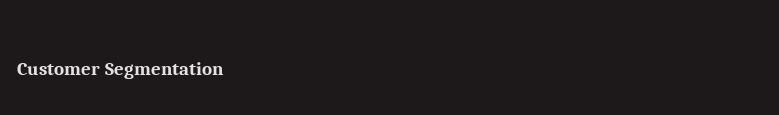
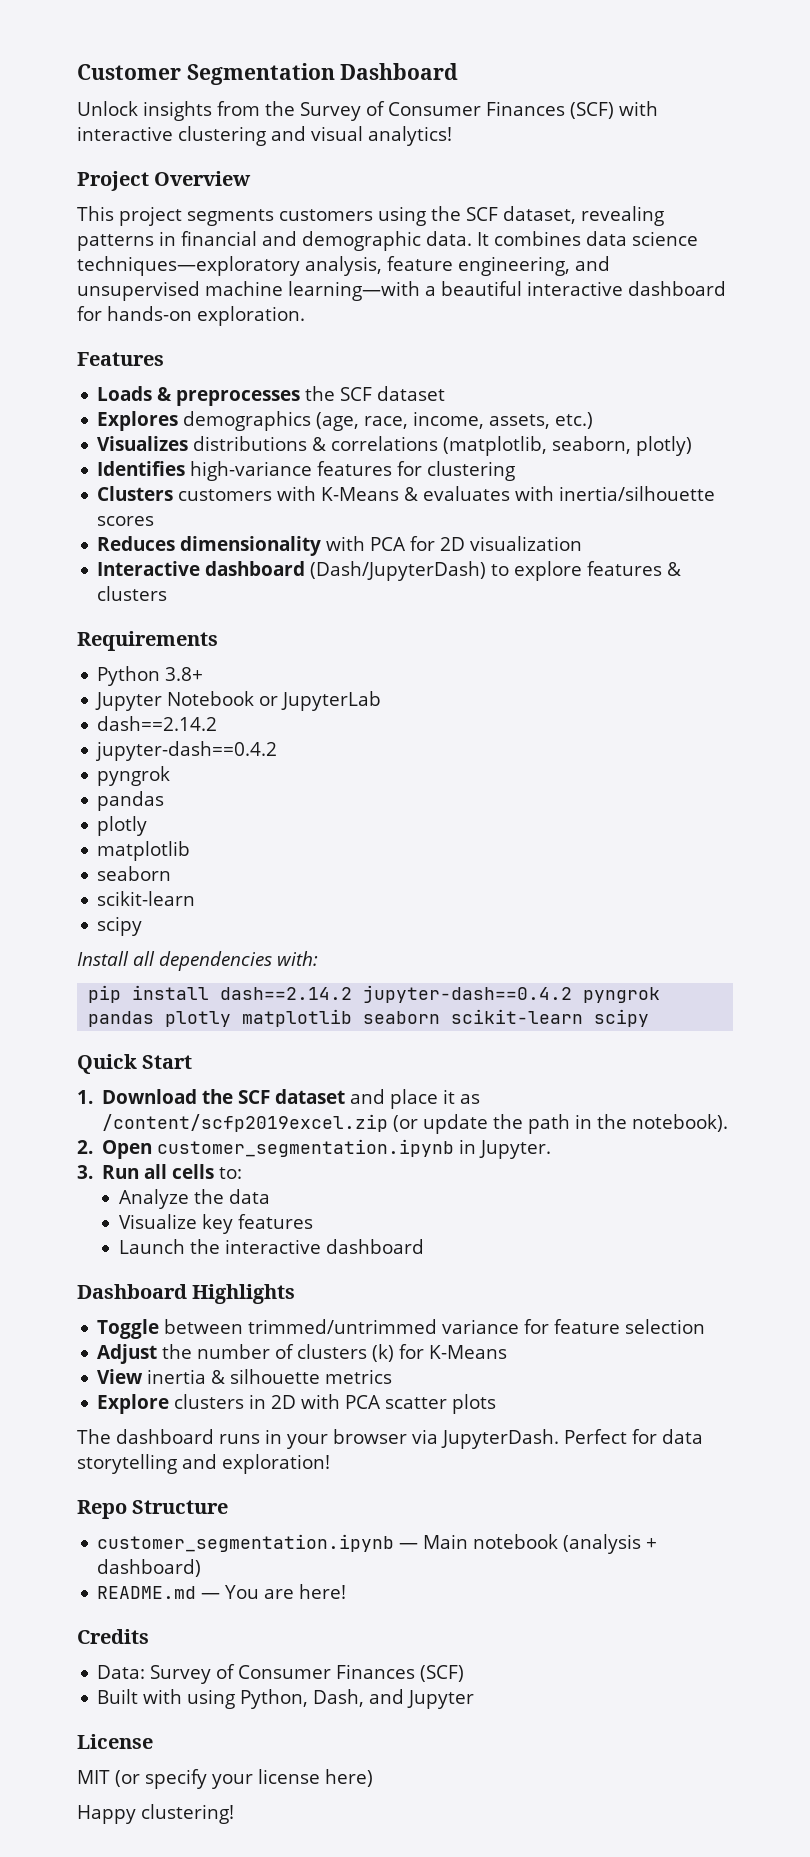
(224, 70) none -> [340,63,459,80] [77,101,658,121] [77,126,452,146] [77,171,252,191] [77,206,664,226] [77,231,698,251] [77,256,610,276] [77,281,726,301] [77,306,305,326] [77,352,164,366] [97,386,446,406] [97,411,594,431] [97,436,693,456] [97,461,516,481] [97,486,716,501] [97,516,155,526] [97,536,583,556] [97,561,682,581] [97,586,168,601] [77,631,218,651] [97,666,204,686] [95,691,382,711] [97,716,218,731] [95,741,278,761] [97,766,171,786] [97,791,165,811] [97,816,148,836] [97,841,191,861] [97,866,172,881] [97,891,196,906] [97,916,143,936] [77,951,318,971] [88,985,661,1003] [88,1009,650,1027] [77,1054,193,1074] [77,1089,481,1109] [102,1114,729,1134] [77,1139,552,1159] [77,1164,243,1179] [118,1189,270,1209] [118,1214,313,1234] [118,1239,424,1254] [77,1284,296,1304] [97,1319,706,1339] [97,1344,508,1364] [97,1369,393,1384] [97,1394,497,1414] [77,1429,703,1449] [77,1454,330,1474] [77,1500,229,1519] [97,1534,658,1554] [97,1559,202,1577] [97,1584,347,1599] [77,1629,149,1644] [97,1664,465,1684] [97,1689,475,1709] [77,1734,153,1749] [77,1769,373,1789] [77,1804,234,1824] Dashboard // Unlock insights from the Survey of Consumer Finances (SCF) with interactive clustering and visual analytics! // Project Overview // This project segments customers using the SCF dataset, revealing patterns in financial and demographic data. It combines data science techniques—exploratory analysis, feature engineering, and unsupervised machine learning—with a beautiful interactive dashboard for hands-on exploration. // Features // Loads & preprocesses the SCF dataset // Explores demographics (age, race, income, assets, etc.) // Visualizes distributions & correlations (matplotlib, seaborn, plotly) // Identifies high-variance features for clustering // Clusters customers with K-Means & evaluates with inertia/silhouette scores // Reduces dimensionality with PCA for 2D visualization // Interactive dashboard (Dash/JupyterDash) to explore features & clusters // Requirements // Python 3.8+ // Jupyter Notebook or JupyterLab // dash==2.14.2 // jupyter-dash==0.4.2 // pyngrok // pandas // plotly // matplotlib // seaborn // scikit-learn // scipy // Install all dependencies with: // pip install dash==2.14.2 jupyter-dash==0.4.2 pyngrok pandas plotly matplotlib seaborn scikit-learn scipy // Quick Start // 1. Download the SCF dataset and place it as /content/scfp2019excel.zip (or update the path in the notebook). // 2. Open customer_segmentation.ipynb in Jupyter. // 3. Run all cells to: // Analyze the data // Visualize key features // Launch the interactive dashboard // Dashboard Highlights // Toggle between trimmed/untrimmed variance for feature selection // Adjust the number of clusters (k) for K-Means // View inertia & silhouette metrics // Explore clusters in 2D with PCA scatter plots // The dashboard runs in your browser via JupyterDash. Perfect for data storytelling and exploration! // Repo Structure // customer_segmentation.ipynb — Main notebook (analysis + dashboard) // README.md — You are here! // Credits // Data: Survey of Consumer Finances (SCF) // Built with using Python, Dash, and Jupyter // License // MIT (or specify your license here) // Happy clustering!

